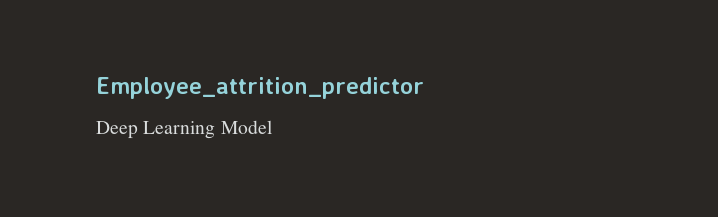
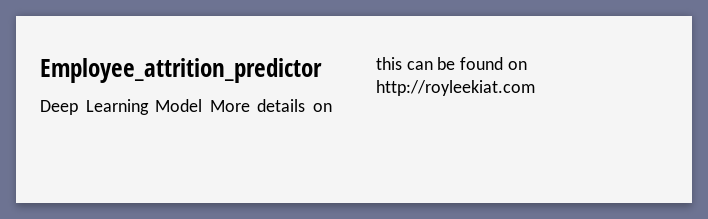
(272, 127) none -> [209,99,332,112] [376,57,527,70] [376,80,535,96] More details on this can be found on http://royleekiat.com

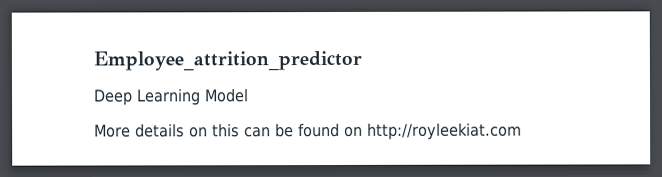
(203, 105) none -> (249, 95) //

